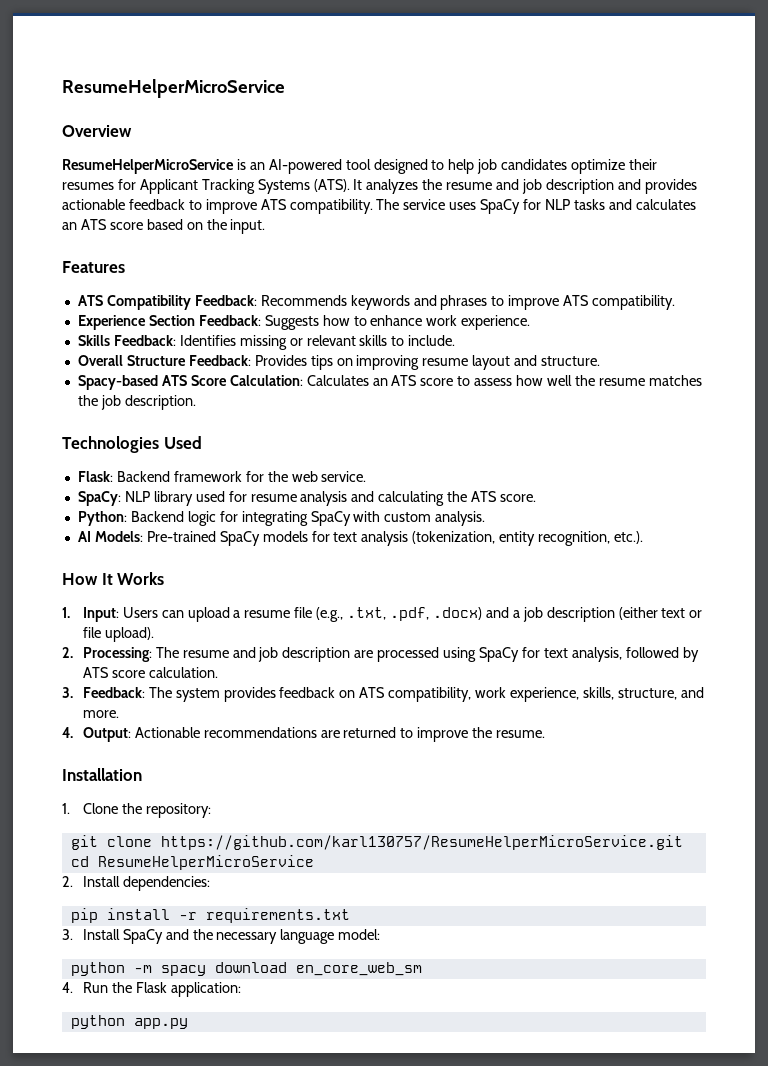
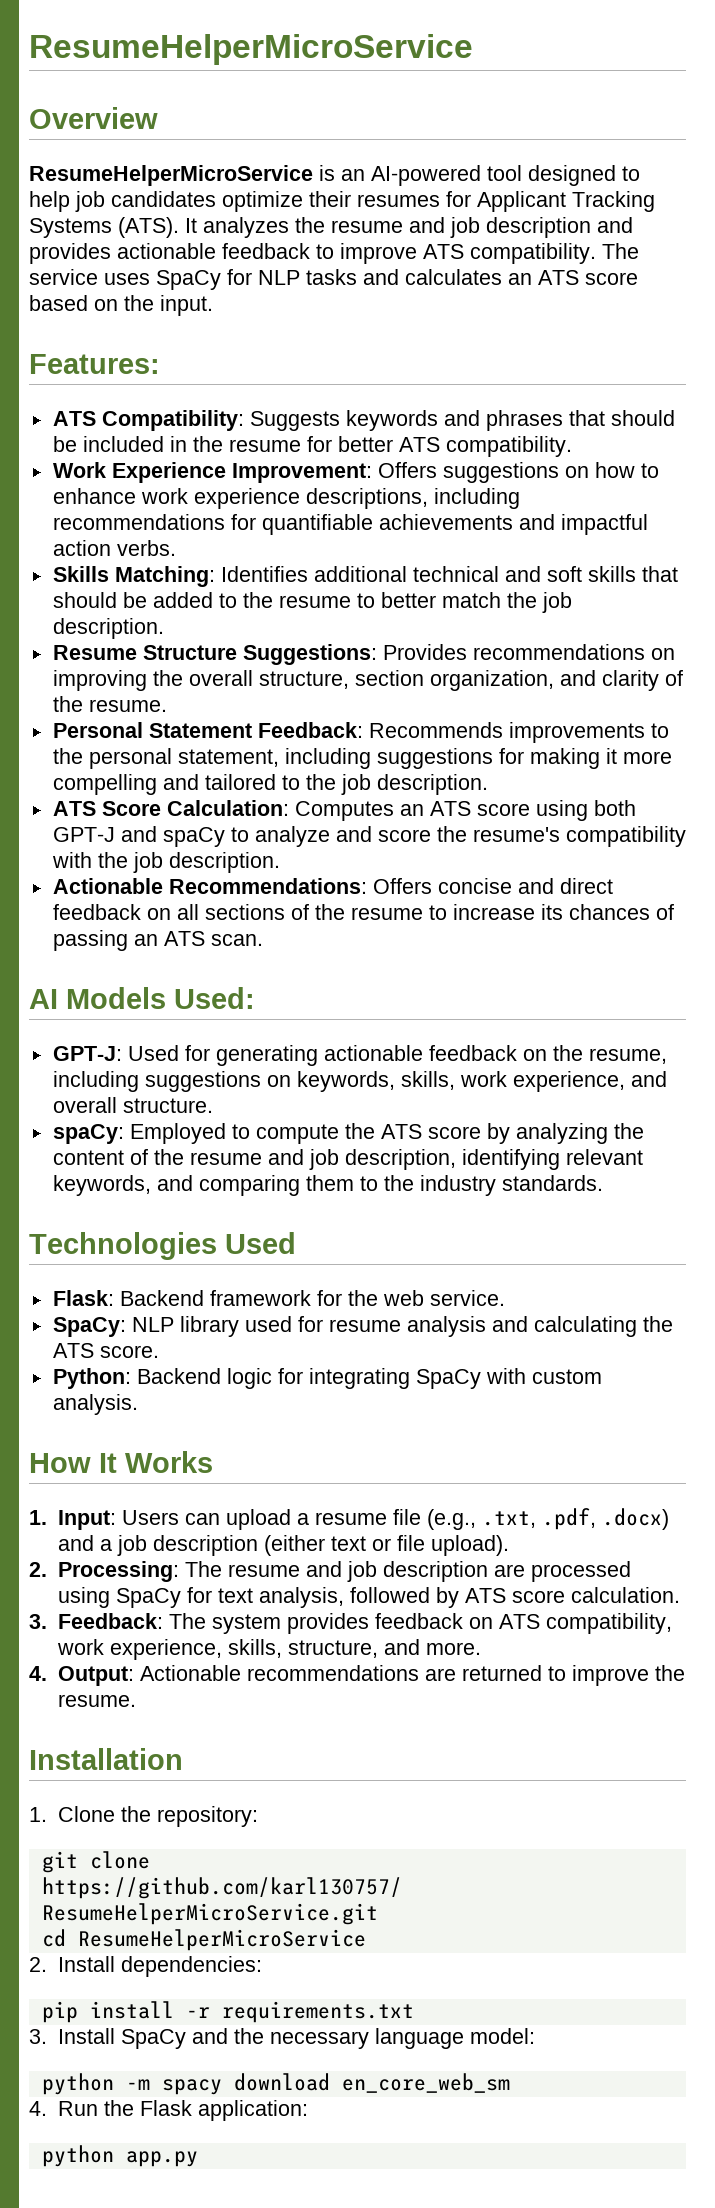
[62,261,125,273] [77,295,676,310] [77,315,531,330] [77,335,456,350] [77,355,601,370] [77,375,158,390] Features // ATS Compatibility Feedback: Recommends keywords and phrases to improve ATS compatibility. // Experience Section Feedback: Suggests how to enhance work experience. // Skills Feedback: Identifies missing or relevant skills to include. // Overall Structure Feedback: Provides tips on improving resume layout and structure. // Spacy-based -> [29,354,160,374] [52,410,675,431] [52,436,572,457] [52,462,659,483] [52,488,520,509] [52,514,648,535] [52,540,176,556] [52,566,678,587] [52,592,572,613] [52,618,164,639] [52,644,675,665] [52,670,683,691] [52,696,167,712] [52,722,669,743] [52,748,672,769] [52,774,488,795] Features: // ATS Compatibility: Suggests keywords and phrases that should be included in the resume for better ATS compatibility. // Work Experience Improvement: Offers suggestions on how to enhance work experience descriptions, including recommendations for quantifiable achievements and impactful action verbs. // Skills Matching: Identifies additional technical and soft skills that should be added to the resume to better match the job description. // Resume Structure Suggestions: Provides recommendations on improving the overall structure, section organization, and clarity of the resume. // Personal Statement Feedback: Recommends improvements to the personal statement, including suggestions for making it more compelling and tailored to the job description. //
[306,375,702,386] [77,395,196,410] Calculates an ATS score to assess how well the resume matches the job description. -> [294,800,636,821] [52,826,686,847] [51,852,280,873] [52,878,613,894] [52,904,674,920] [52,930,263,951] [29,987,255,1009] [52,1045,667,1066] [52,1071,667,1092] [52,1097,213,1113] [52,1123,644,1144] [52,1149,643,1170] [52,1175,603,1196] Computes an ATS score using both GPT-J and spaCy to analyze and score the resume's compatibility with the job description. // Actionable Recommendations: Offers concise and direct feedback on all sections of the resume to increase its chances of passing an ATS scan. // AI Models Used: // GPT-J: Used for generating actionable feedback on the resume, including suggestions on keywords, skills, work experience, and overall structure. // spaCy: Employed to compute the ATS score by analyzing the content of the resume and job description, identifying relevant keywords, and comparing them to the industry standards.
[77,531,644,546] // AI Models: Pre-trained SpaCy models for text analysis (tokenization, entity recognition, etc.). -> (138, 1404) none

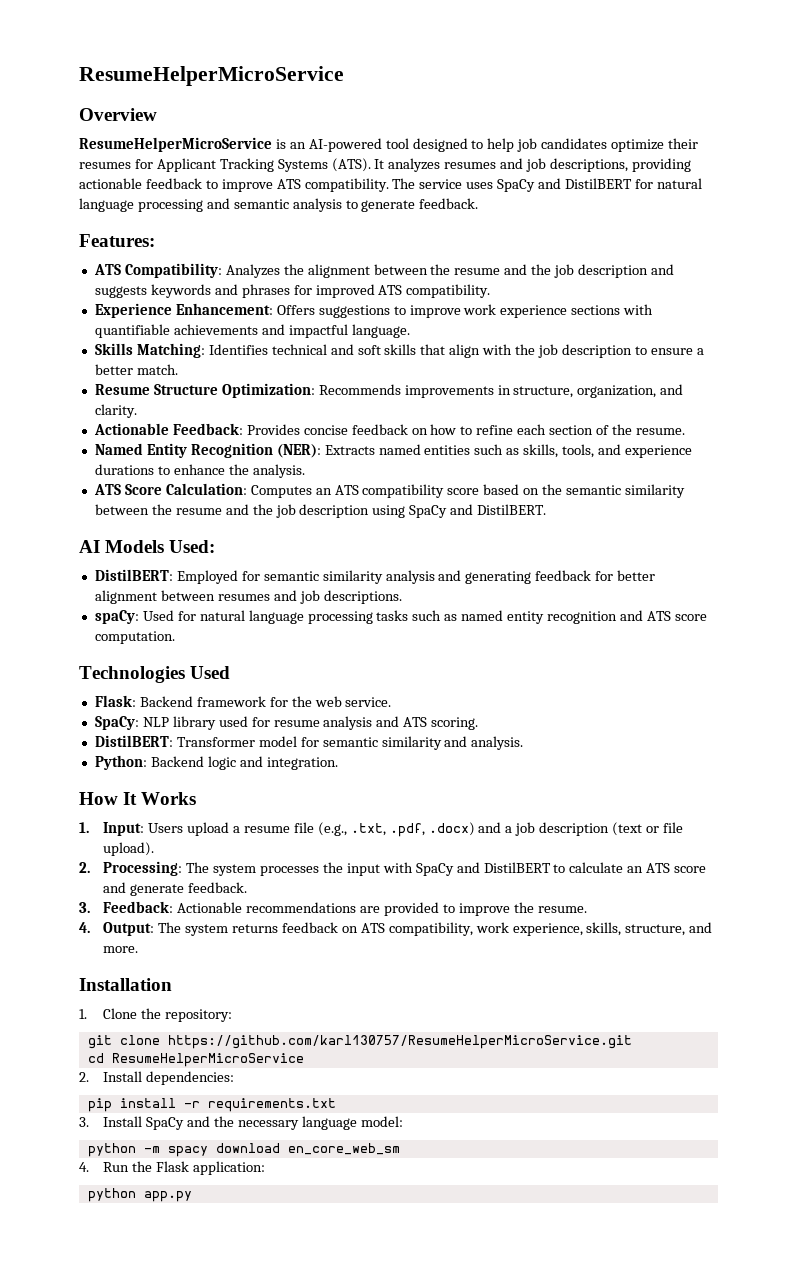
[295,217,633,238] [29,243,111,264] the resume and job description and provides -> [444,158,691,172] resumes and job descriptions, providing
[227,269,638,285] [29,295,213,316] [29,354,160,374] [52,410,675,431] [52,436,572,457] [52,462,659,483] [52,488,520,509] [52,514,256,530] for NLP tasks and calculates an ATS score based on the input. // Features: // ATS Compatibility: Suggests keywords and phrases that should be included in the resume for better ATS compatibility. // Work Experience Improvement: Offers suggestions on how to enhance work experience descriptions, including recommendations for -> [538,178,702,189] [79,198,479,212] [79,234,155,247] [93,263,674,278] [94,284,491,298] [94,303,654,318] and DistilBERT for natural language processing and semantic analysis to generate feedback. // Features: // ATS Compatibility: Analyzes the alignment between the resume and the job description and suggests keywords and phrases for improved ATS compatibility. // Experience Enhancement: Offers suggestions to improve work experience sections with
[52,540,176,556] action verbs. -> [351,324,410,338] language.
[313,566,407,582] additional -> (268, 349) none
[52,592,572,613] [52,618,164,639] [52,644,675,665] [52,670,683,691] [52,696,167,712] [52,722,669,743] [52,748,672,769] [52,774,488,795] should be added to the resume to better match the job description. // Resume Structure Suggestions: Provides recommendations on improving the overall structure, section organization, and clarity of the resume. // Personal Statement Feedback: Recommends improvements to the personal statement, including suggestions for making it more compelling and tailored to the job description. -> [449,344,704,358] [94,364,178,375] [94,383,684,398] [94,404,137,418] [93,423,685,435] [94,443,692,458] [94,464,305,478] align with the job description to ensure a better match. // Resume Structure Optimization: Recommends improvements in structure, organization, and clarity. // Actionable Feedback: Provides concise feedback on how to refine each section of the resume. // Named Entity Recognition (NER): Extracts named entities such as skills, tools, and experience durations to enhance the analysis.
[476,800,636,821] [52,826,686,847] [51,852,280,873] [52,878,613,894] [52,904,674,920] [52,930,263,951] [29,987,255,1009] [52,1045,667,1066] [52,1071,667,1092] [52,1097,213,1113] [52,1123,644,1144] [52,1149,643,1170] [52,1175,603,1196] score using both GPT-J and spaCy to analyze and score the resume's compatibility with the job description. // Actionable Recommendations: Offers concise and direct feedback on all sections of the resume to increase its chances of passing an ATS scan. // AI Models Used: // GPT-J: Used for generating actionable feedback on the resume, including suggestions on keywords, skills, work experience, and overall structure. // spaCy: Employed to compute the ATS score by analyzing the content of the resume and job description, identifying relevant keywords, and comparing them to the industry standards. -> [362,484,685,498] [94,504,547,518] [79,540,216,553] [94,569,656,584] [94,590,402,604] [94,610,707,624] [94,631,175,644] compatibility score based on the semantic similarity between the resume and the job description using SpaCy and DistilBERT. // AI Models Used: // DistilBERT: Employed for semantic similarity analysis and generating feedback for better alignment between resumes and job descriptions. // spaCy: Used for natural language processing tasks such as named entity recognition and ATS score computation.
[533,1316,673,1337] [52,1343,159,1358] [52,1368,602,1389] [52,1394,138,1415] calculating the ATS score. // Python: Backend logic for integrating SpaCy with custom analysis. -> [403,717,479,730] [94,735,524,750] [94,755,338,770] ATS scoring. // DistilBERT: Transformer model for semantic similarity and analysis. // Python: Backend logic and integration.
[184,1513,220,1525] can -> (184, 828) none
[263,1535,366,1556] (either text -> [612,822,643,836] (text
[227,1561,631,1582] [57,1587,680,1608] [29,1613,369,1634] resume and job description are processed using SpaCy for text analysis, followed by ATS score calculation. // 3. Feedback: The system provides -> [213,862,707,876] [103,882,248,896] [79,901,587,916] [79,922,279,936] system processes the input with SpaCy and DistilBERT to calculate an ATS score and generate feedback. // 3. Feedback: Actionable recommendations are provided to improve the resume. // 4. Output: The system returns
[29,1665,685,1686] [57,1694,136,1707] // 4. Output: Actionable recommendations are returned to improve the resume. -> (139, 949) none

